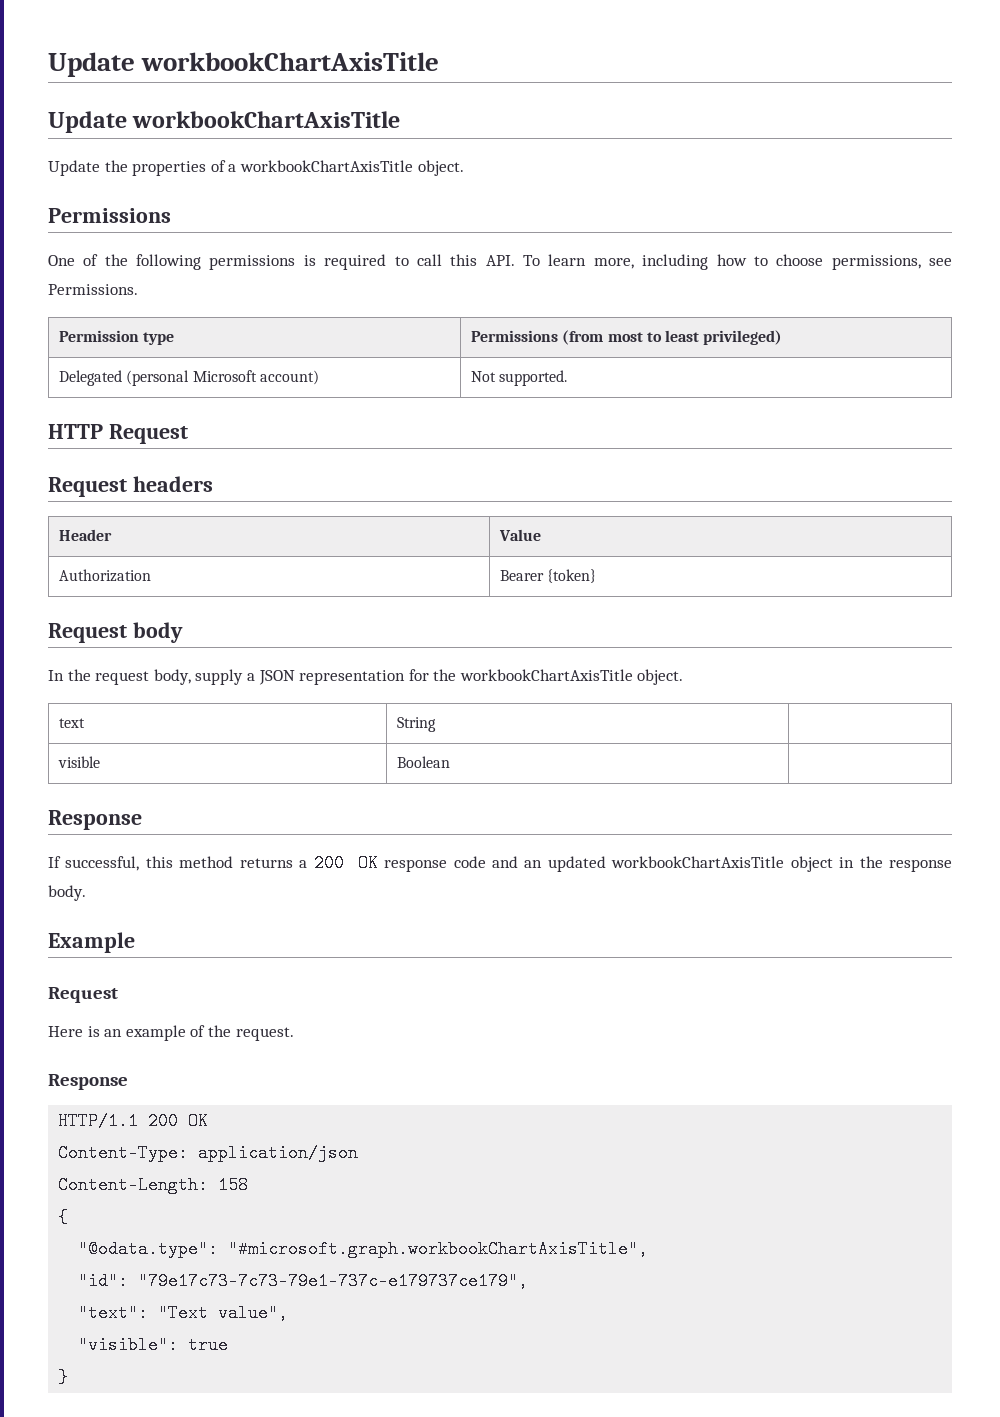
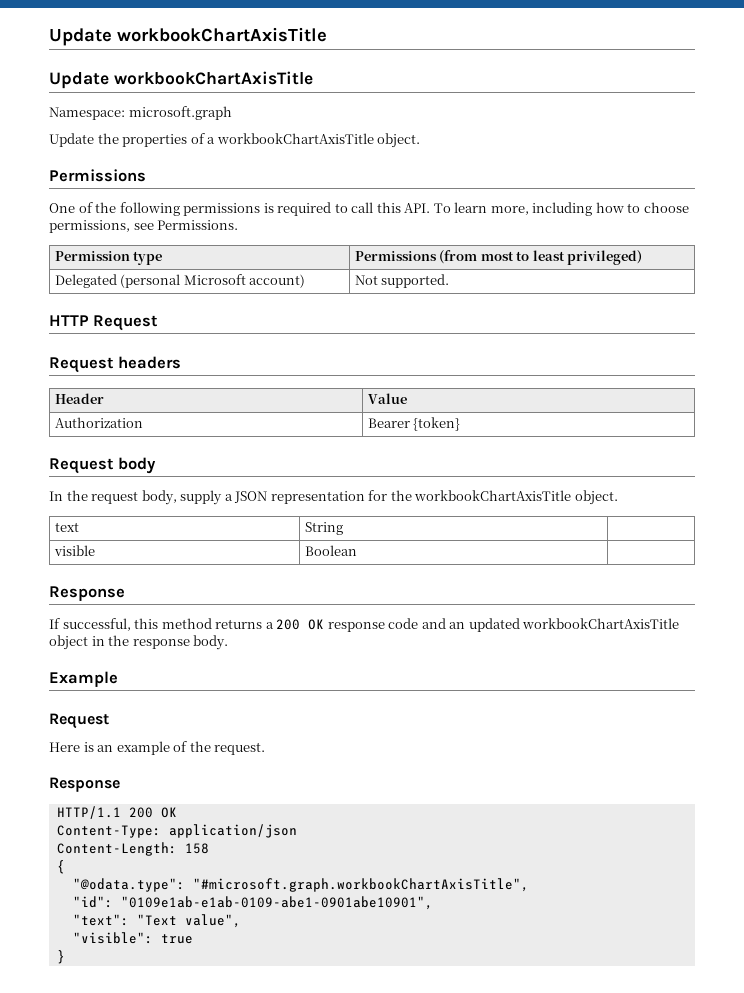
(401, 119) none -> [49,106,232,120] // Namespace: microsoft.graph
[138,1272,529,1290] "79e17c73-7c73-79e1-737c-e179737ce179", -> [120,896,433,910] "0109e1ab-e1ab-0109-abe1-0901abe10901",

